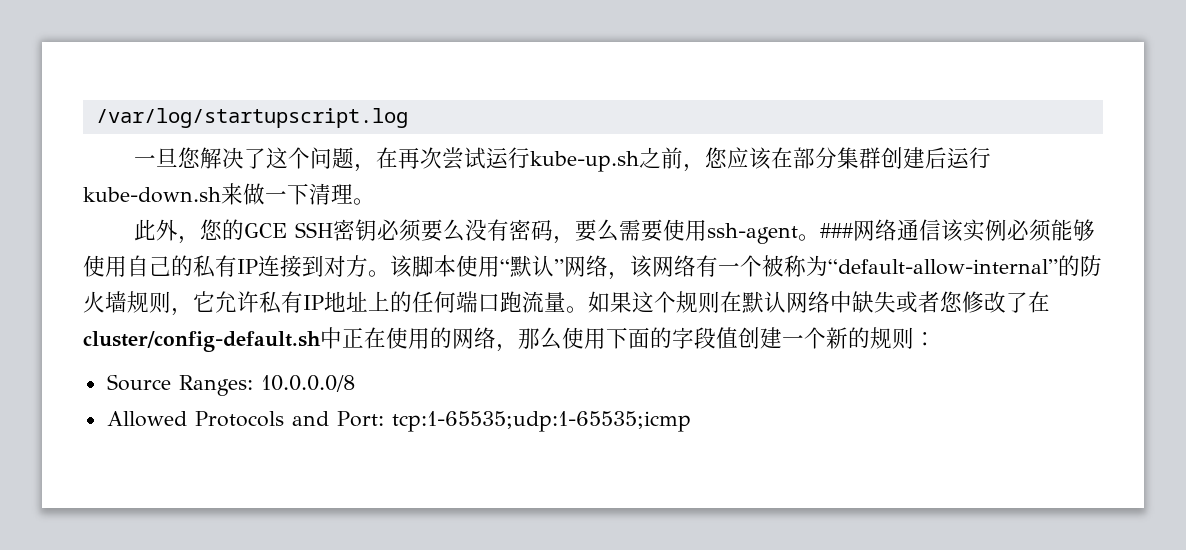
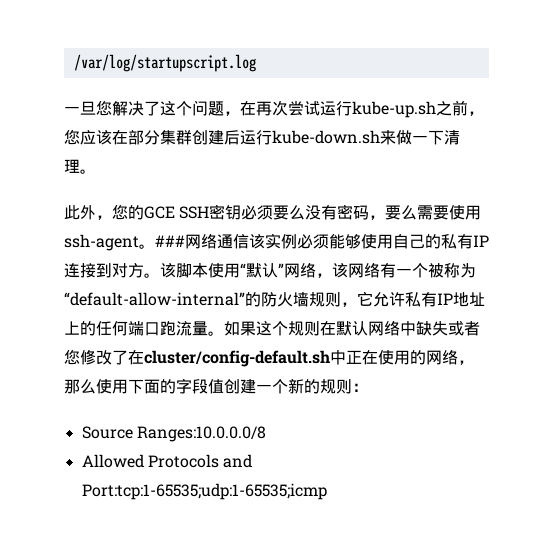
[178,375,355,396] Ranges: 10.0.0.0/8 -> [136,426,266,442] Ranges:10.0.0.0/8
[336,411,691,432] Port: tcp:1-65535;udp:1-65535;icmp -> [81,483,327,500] Port:tcp:1-65535;udp:1-65535;icmp

